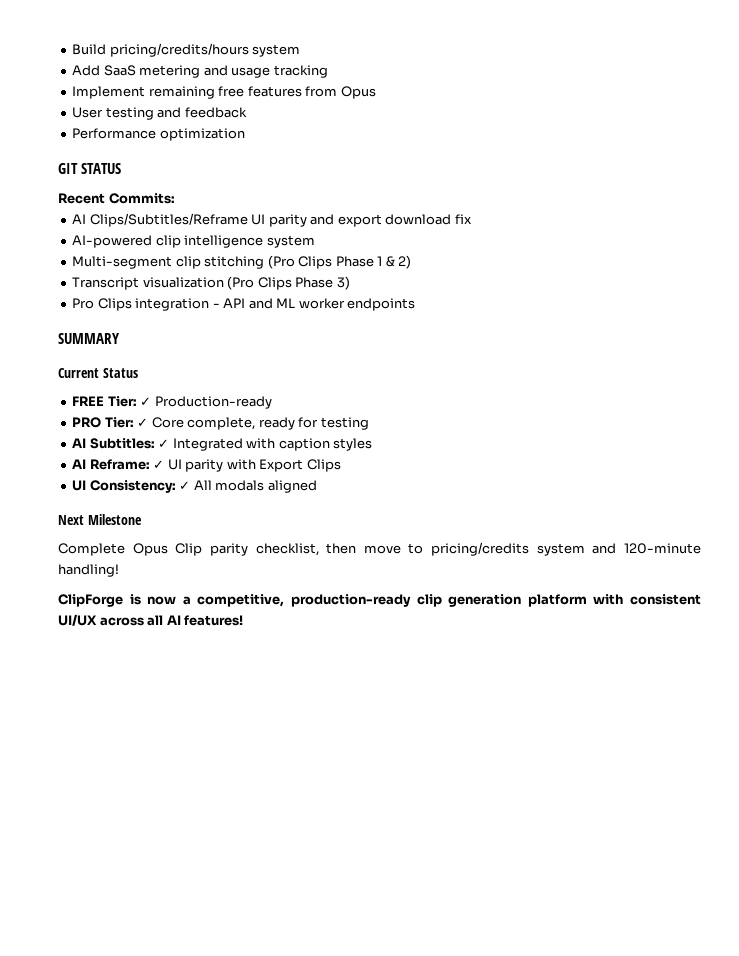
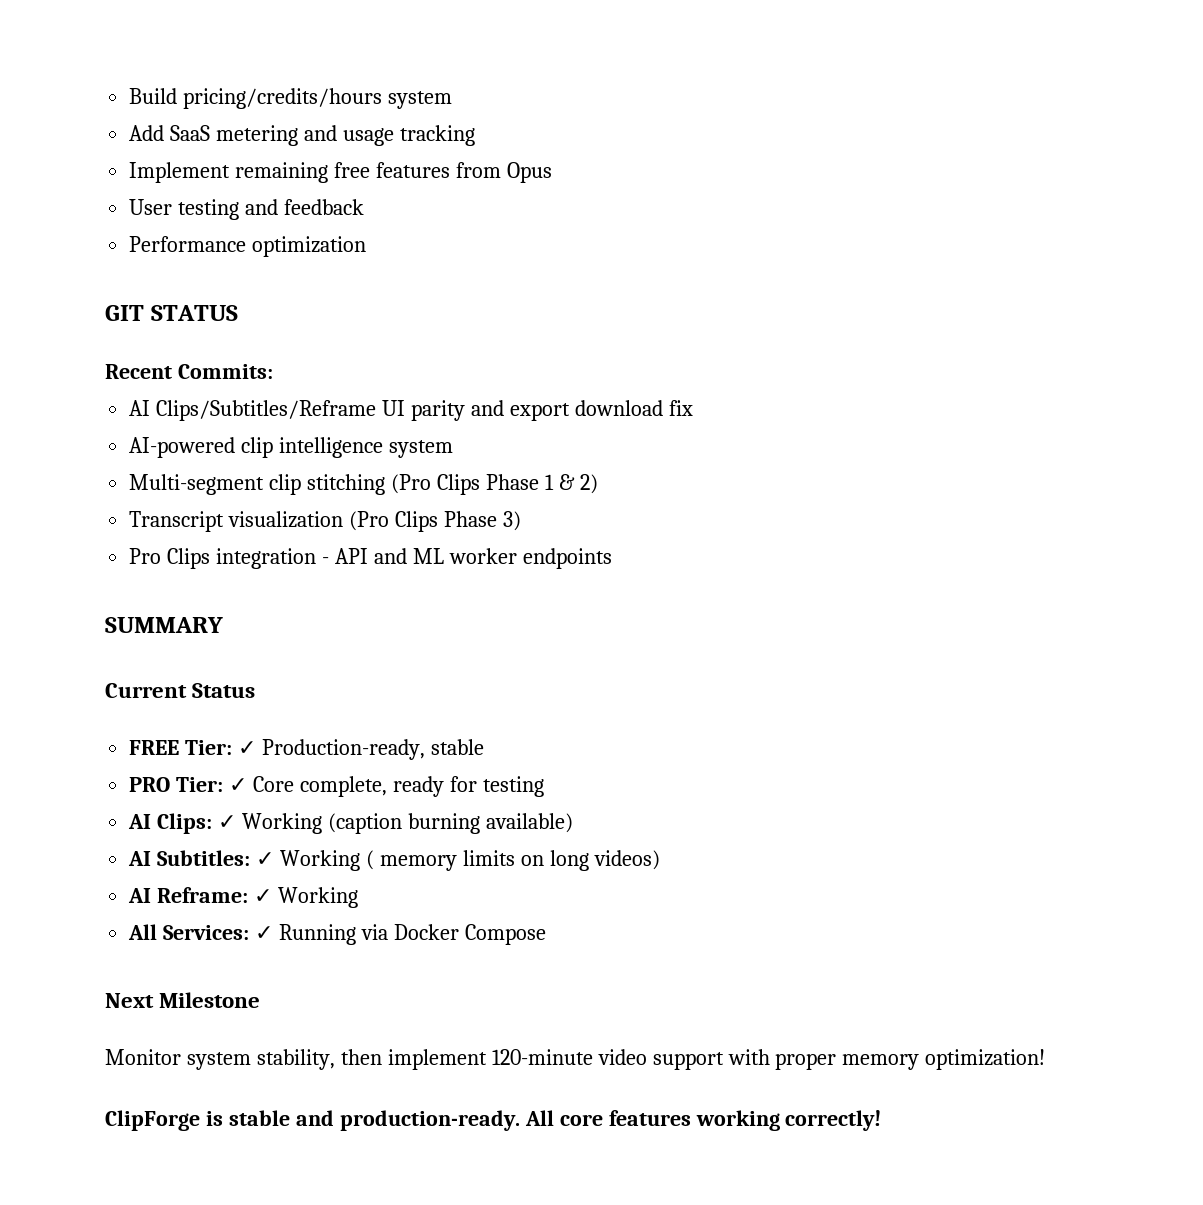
[154,396,272,409] Production-ready -> [262,739,484,760] Production-ready, stable
[89,438,373,451] [72,459,341,472] [72,480,317,493] [58,514,142,525] [58,542,701,556] [58,564,119,577] [58,594,702,607] [58,614,244,626] Subtitles: ✓ Integrated with caption styles // AI Reframe: ✓ UI parity with Export Clips // UI Consistency: ✓ All modals aligned // Next Milestone // Complete Opus Clip parity checklist, then move to pricing/credits system and 120-minute handling! // ClipForge is now a competitive, production-ready clip generation platform with consistent UI/UX across all AI features! -> [157,813,573,834] [128,850,660,871] [128,887,359,908] [128,924,546,945] [105,992,261,1008] [105,1049,1046,1070] [105,1110,882,1131] Clips: ✓ Working (caption burning available) // AI Subtitles: ✓ Working ( memory limits on long videos) // AI Reframe: ✓ Working // All Services: ✓ Running via Docker Compose // Next Milestone // Monitor system stability, then implement 120-minute video support with proper memory optimization! // ClipForge is stable and production-ready. All core features working correctly!

